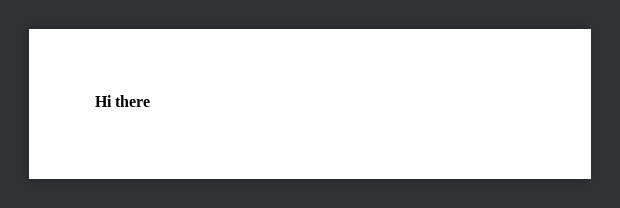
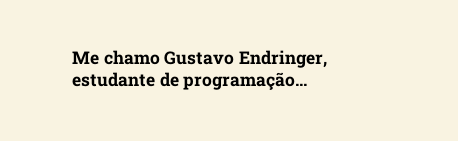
[95,95,151,107] Hi there -> [72,50,328,68] [72,72,308,90] Me chamo Gustavo Endringer, estudante de programação...

